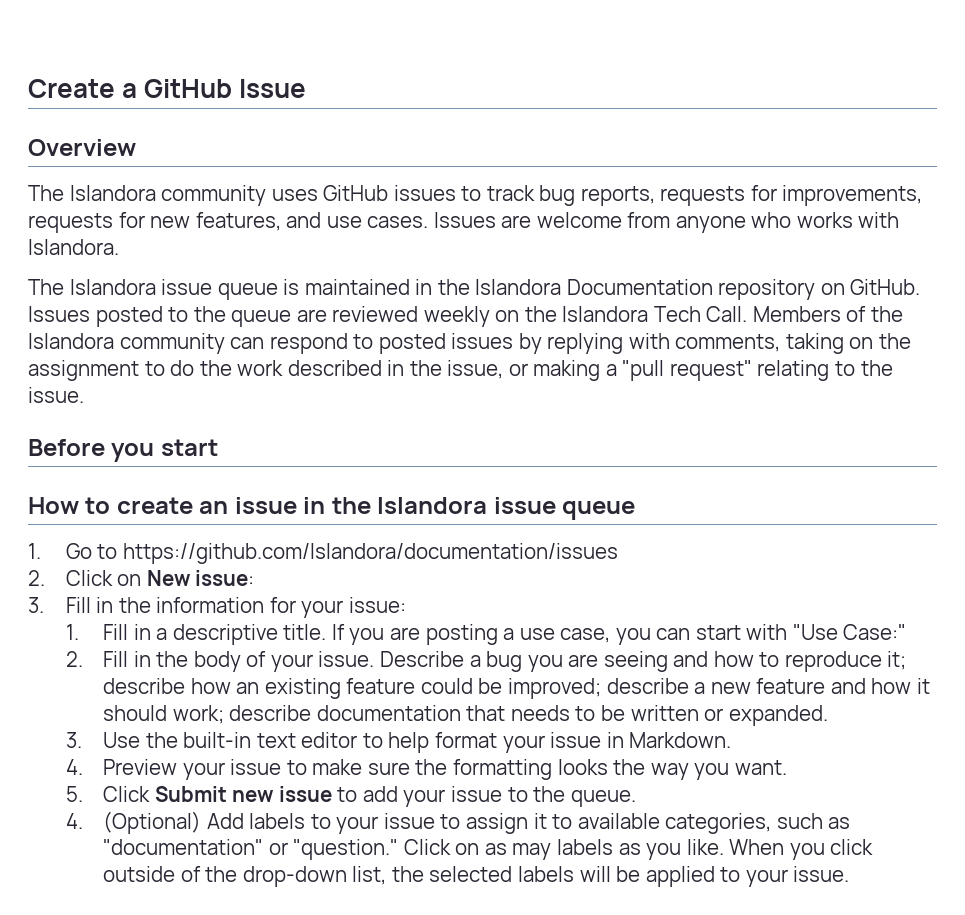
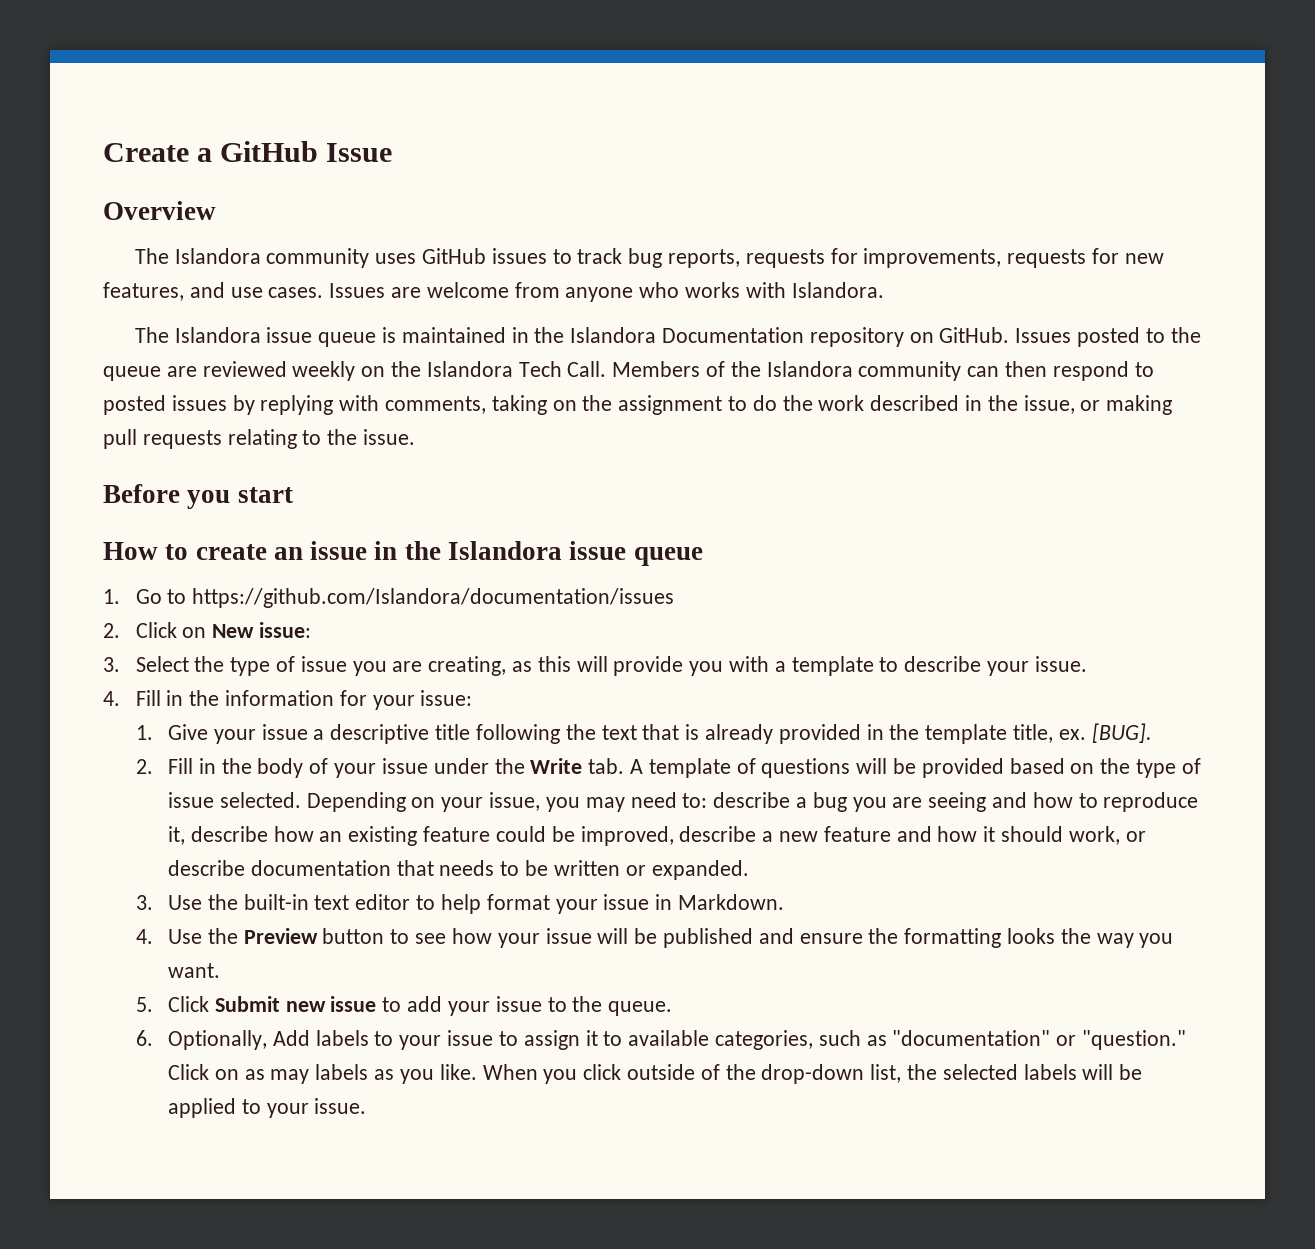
(265, 343) none -> [1005,361,1048,377] then
[605,360,752,381] a "pull request" -> [103,429,222,449] pull requests
(44, 605) none -> [135,656,1087,676] [103,691,120,706] Select the type of issue you are creating, as this will provide you with a template to describe your issue. // 4.
[103,624,907,645] Fill in a descriptive title. If you are posting a use case, you can start with "Use Case:" -> [168,723,1152,744] Give your issue a descriptive title following the text that is already provided in the template title, ex. [BUG].
[318,651,465,667] issue. Describe -> [381,758,1201,778] [168,792,791,812] issue under the Write tab. A template of questions will be provided based on the type of issue selected. Depending on your issue, you may need to: describe
[887,651,907,670] it; -> [168,826,186,845] it,
[508,678,602,699] improved; -> [580,826,674,846] improved,
[172,705,224,724] work; -> [1068,826,1146,845] work, or
[103,759,410,780] Preview your issue to make sure -> [168,928,863,948] Use the Preview button to see how your issue will be published and ensure
[65,811,202,834] 4. (Optional) -> [135,1030,268,1050] 6. Optionally,

